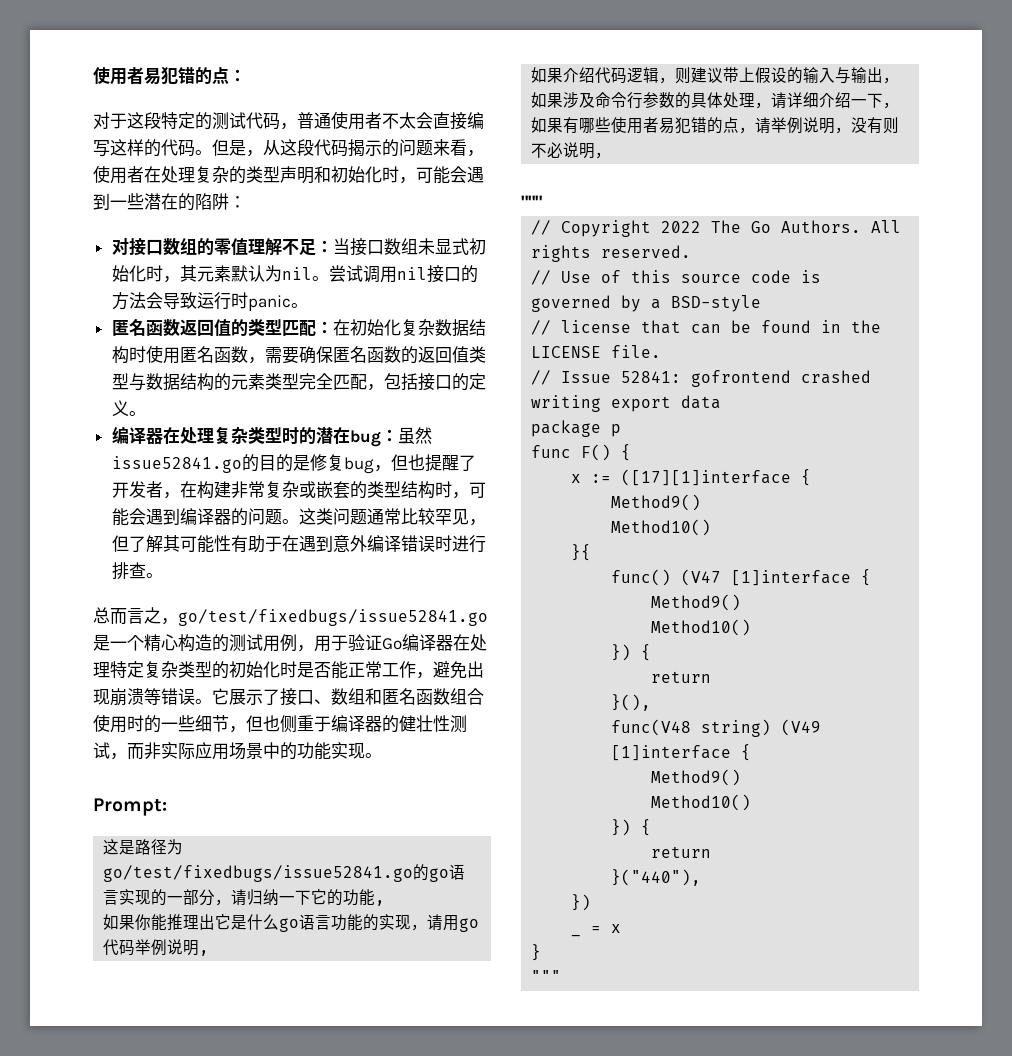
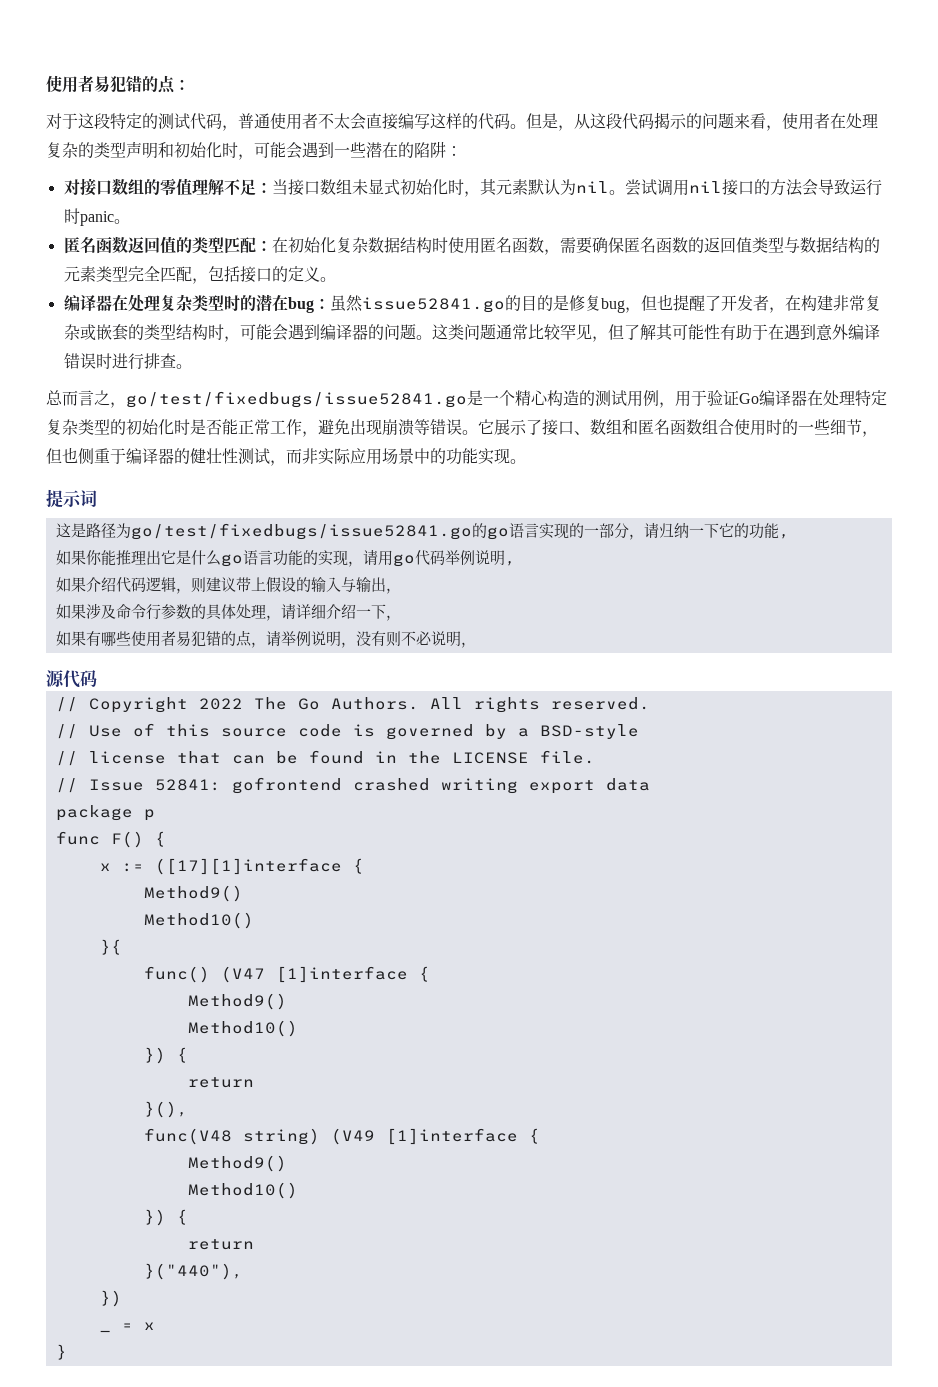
[93,798,167,816] Prompt: -> [46,489,97,508] 提示词
[521,195,542,209] """ -> [46,670,97,688] 源代码
[531,970,562,983] // """ -> (67, 1352) none

